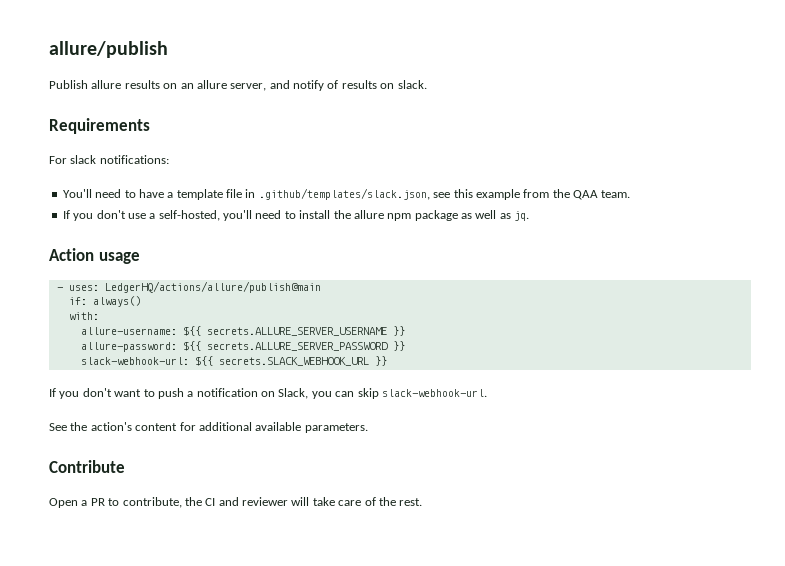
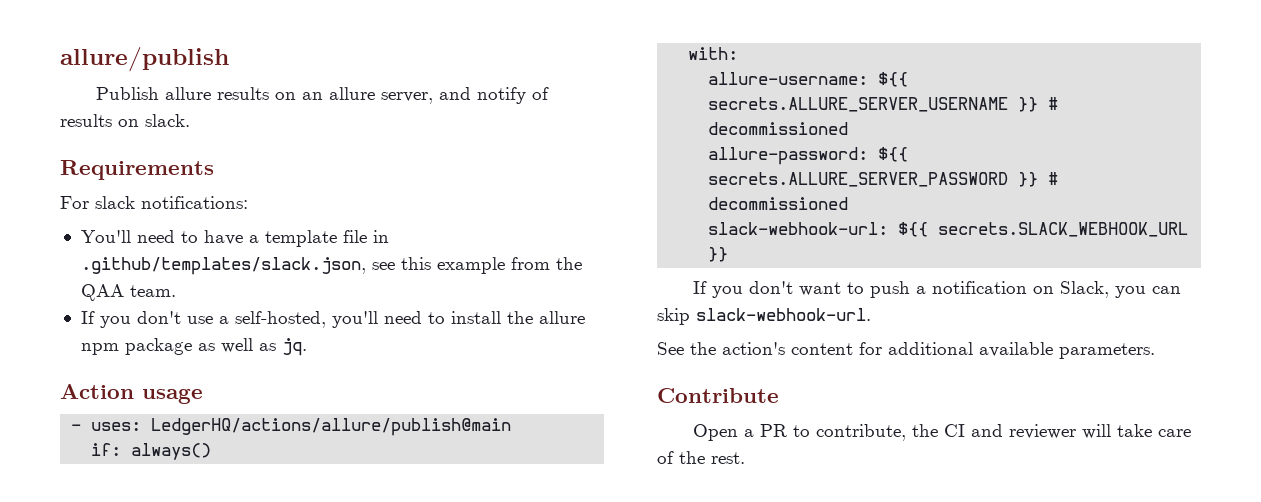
(405, 331) none -> [1048,97,1059,110] [708,122,849,135] # decommissioned
(405, 346) none -> [1048,172,1059,185] [708,197,849,210] # decommissioned

